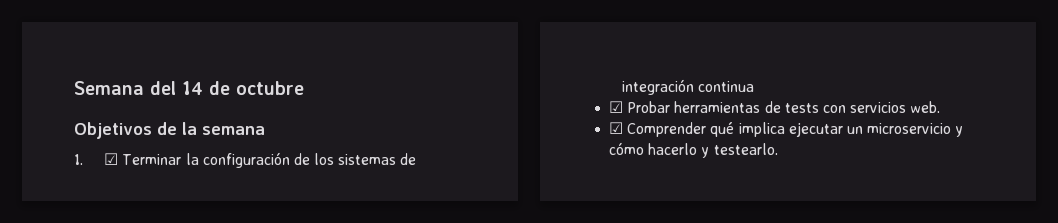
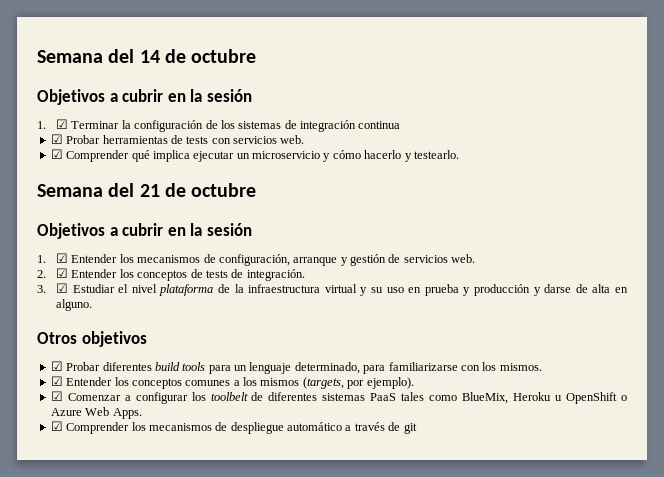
[157,122,265,135] de la semana -> [109,89,252,102] a cubrir en la sesión
(778, 149) none -> [37,183,257,197] [37,223,252,239] [37,253,476,266] [37,268,305,281] [37,283,628,296] [56,299,93,311] [37,331,147,347] [50,361,542,374] [50,376,414,389] [50,391,627,404] [50,407,142,419] [50,421,417,434] // Semana del 21 de octubre // Objetivos a cubrir en la sesión // 1. ☑ Entender los mecanismos de configuración, arranque y gestión de servicios web. // 2. ☑ Entender los conceptos de tests de integración. // 3. ☑ Estudiar el nivel plataforma de la infraestructura virtual y su uso en prueba y producción y darse de alta en alguno. // Otros objetivos // ☑ Probar diferentes build tools para un lenguaje determinado, para familiarizarse con los mismos. // ☑ Entender los conceptos comunes a los mismos (targets, por ejemplo). // ☑ Comenzar a configurar los toolbelt de diferentes sistemas PaaS tales como BlueMix, Heroku u OpenShift o Azure Web Apps. // ☑ Comprender los mecanismos de despliegue automático a través de git

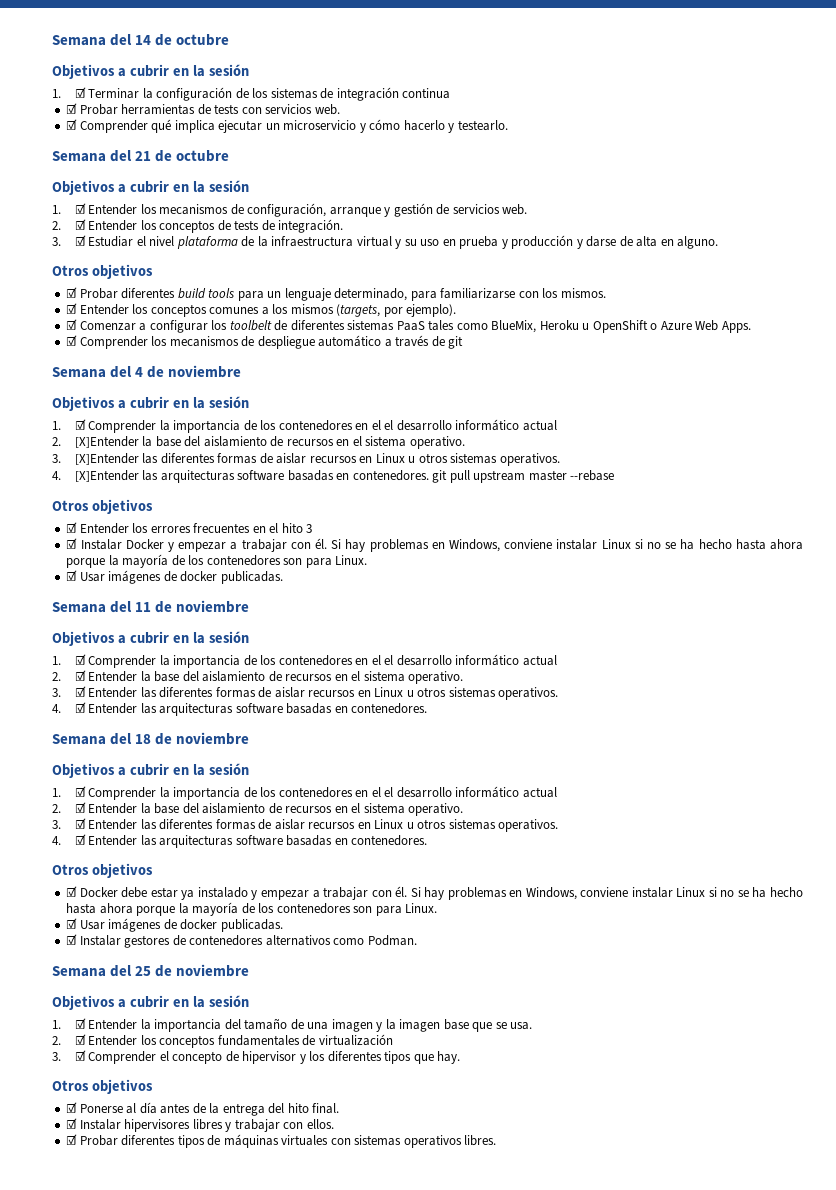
(417, 428) none -> [52,365,242,378] [52,396,249,411] [52,419,557,433] [52,436,465,449] [52,453,560,466] [52,470,615,483] [52,499,153,514] [66,522,313,534] [66,538,804,552] [66,554,368,568] [66,570,283,584] [52,600,250,613] [52,631,249,646] [52,654,557,668] [52,670,464,684] [52,686,559,700] [52,702,428,716] [52,732,250,745] [52,763,249,778] [52,786,557,800] [52,802,464,816] [52,818,559,832] [52,834,428,848] [52,863,153,878] [66,886,804,900] [66,902,438,916] [66,918,283,932] [66,934,417,948] [52,964,250,977] [52,995,249,1010] [52,1018,533,1032] [52,1034,393,1048] [52,1050,461,1064] [52,1079,153,1094] [66,1102,340,1116] [66,1118,334,1132] [66,1134,497,1148] // Semana del 4 de noviembre // Objetivos a cubrir en la sesión // 1. ☑ Comprender la importancia de los contenedores en el el desarrollo informático actual // 2. [X]Entender la base del aislamiento de recursos en el sistema operativo. // 3. [X]Entender las diferentes formas de aislar recursos en Linux u otros sistemas operativos. // 4. [X]Entender las arquitecturas software basadas en contenedores. git pull upstream master --rebase // Otros objetivos // ☑ Entender los errores frecuentes en el hito 3 // ☑ Instalar Docker y empezar a trabajar con él. Si hay problemas en Windows, conviene instalar Linux si no se ha hecho hasta ahora porque la mayoría de los contenedores son para Linux. // ☑ Usar imágenes de docker publicadas. // Semana del 11 de noviembre // Objetivos a cubrir en la sesión // 1. ☑ Comprender la importancia de los contenedores en el el desarrollo informático actual // 2. ☑ Entender la base del aislamiento de recursos en el sistema operativo. // 3. ☑ Entender las diferentes formas de aislar recursos en Linux u otros sistemas operativos. // 4. ☑ Entender las arquitecturas software basadas en contenedores. // Semana del 18 de noviembre // Objetivos a cubrir en la sesión // 1. ☑ Comprender la importancia de los contenedores en el el desarrollo informático actual // 2. ☑ Entender la base del aislamiento de recursos en el sistema operativo. // 3. ☑ Entender las diferentes formas de aislar recursos en Linux u otros sistemas operativos. // 4. ☑ Entender las arquitecturas software basadas en contenedores. // Otros objetivos // ☑ Docker debe estar ya instalado y empezar a trabajar con él. Si hay problemas en Windows, conviene instalar Linux si no se ha hecho hasta ahora porque la mayoría de los contenedores son para Linux. // ☑ Usar imágenes de docker publicadas. // ☑ Instalar gestores de contenedores alternativos como Podman. // Semana del 25 de noviembre // Objetivos a cubrir en la sesión // 1. ☑ Entender la importancia del tamaño de una imagen y la imagen base que se usa. // 2. ☑ Entender los conceptos fundamentales de virtualización // 3. ☑ Comprender el concepto de hipervisor y los diferentes tipos que hay. // Otros objetivos // ☑ Ponerse al día antes de la entrega del hito final. // ☑ Instalar hipervisores libres y trabajar con ellos. // ☑ Probar diferentes tipos de máquinas virtuales con sistemas operativos libres.

